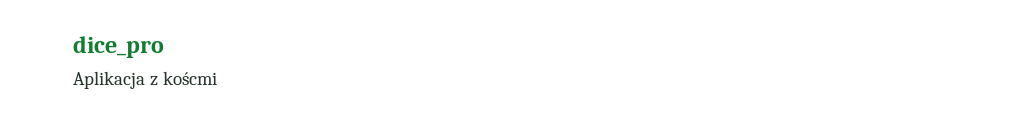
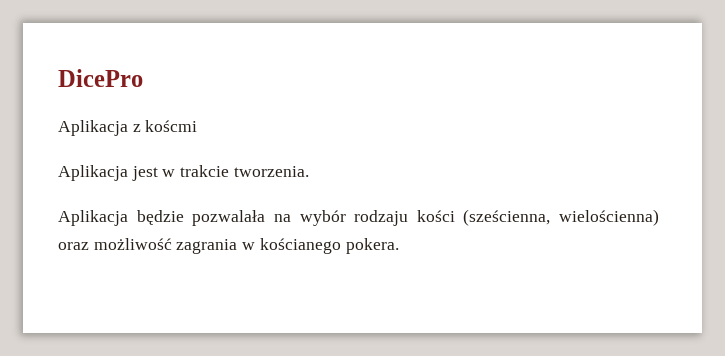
[73,36,164,58] dice_pro -> [58,69,143,87] DicePro
(218, 78) none -> [58,165,309,181] [58,209,659,226] [58,238,399,254] // Aplikacja jest w trakcie tworzenia. // Aplikacja będzie pozwalała na wybór rodzaju kości (sześcienna, wielościenna) oraz możliwość zagrania w kościanego pokera.

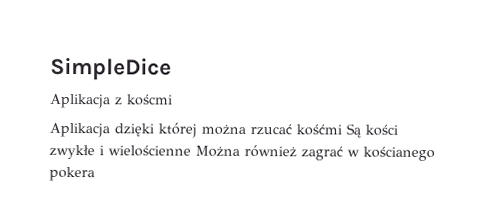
[58,69,143,87] DicePro -> [50,57,172,81] SimpleDice
[131,165,309,181] [58,209,659,226] [58,238,238,254] jest w trakcie tworzenia. // Aplikacja będzie pozwalała na wybór rodzaju kości (sześcienna, wielościenna) oraz możliwość zagrania -> [114,122,398,138] [49,144,343,161] dzięki której można rzucać kośćmi Są kości zwykłe i wielościenne Można również zagrać
[345,238,399,254] pokera. -> [49,166,95,182] pokera

